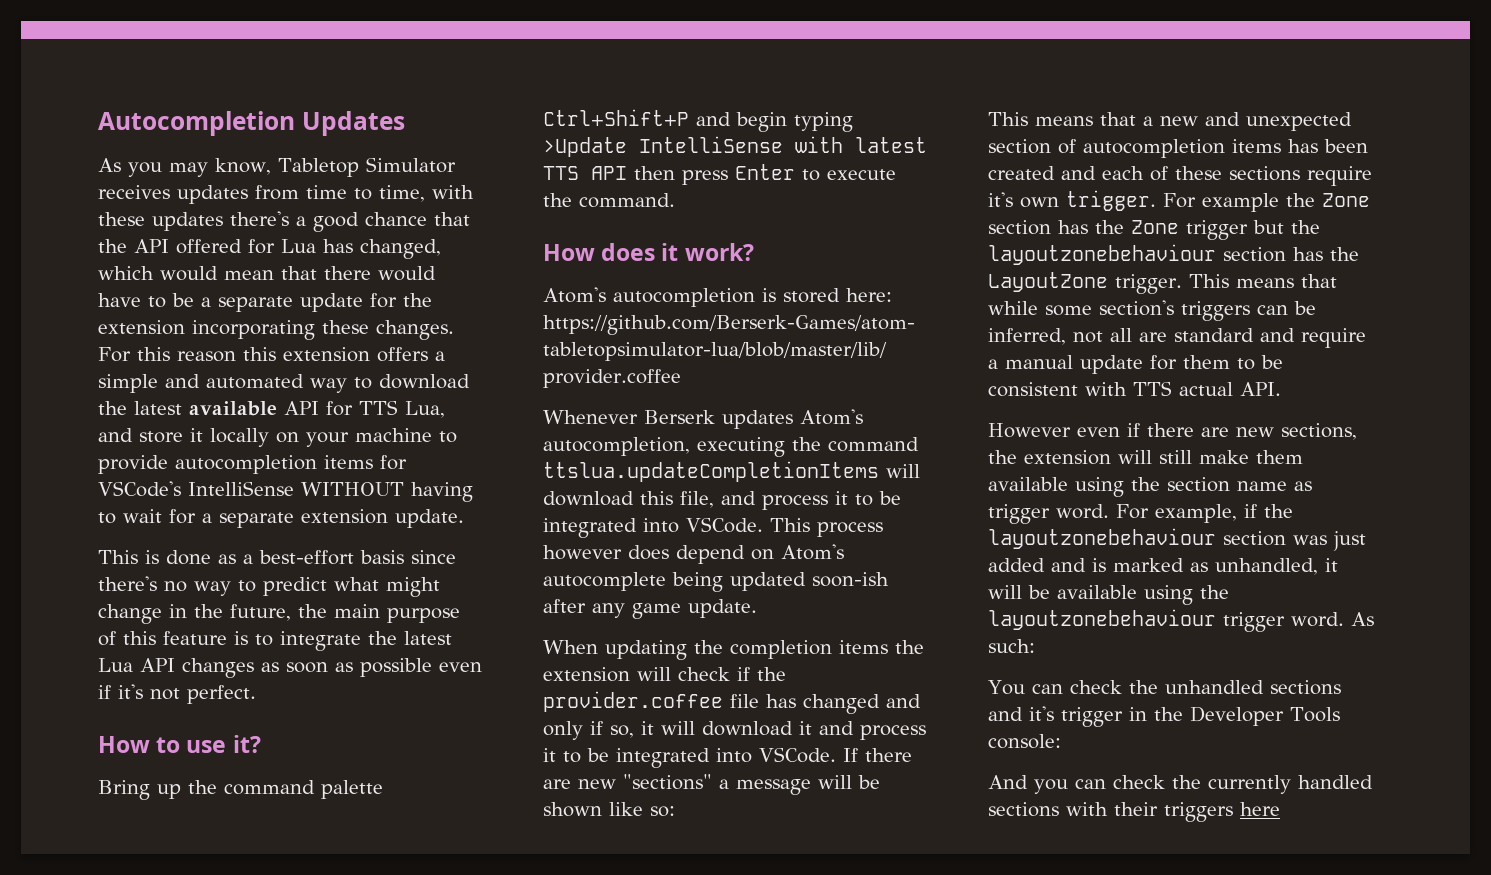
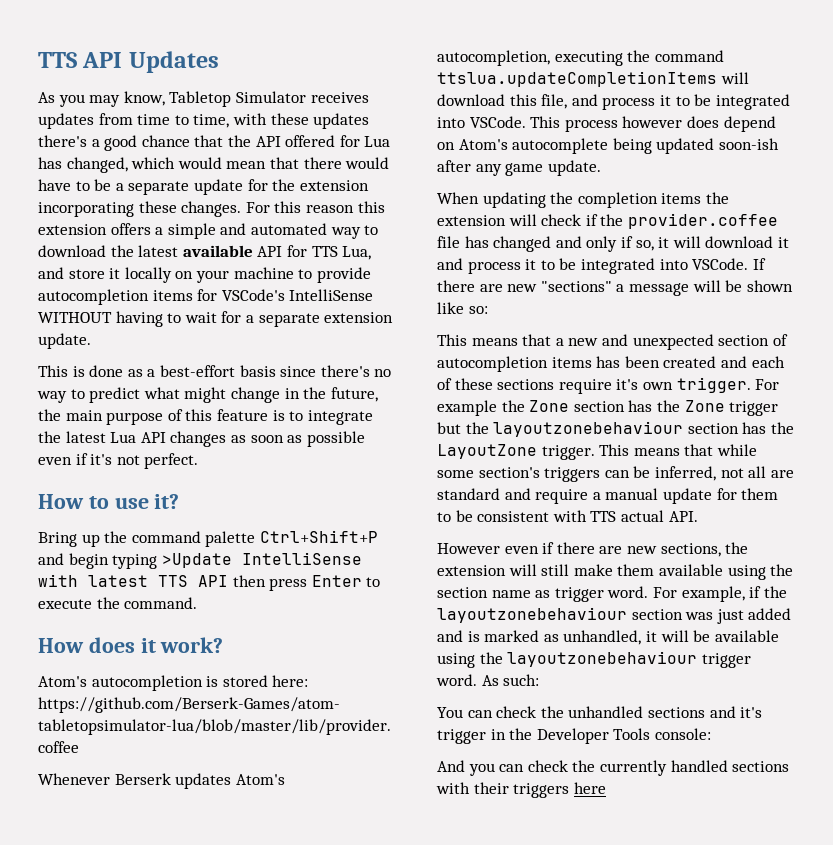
[98,111,295,136] Autocompletion -> [38,52,123,68] TTS API

